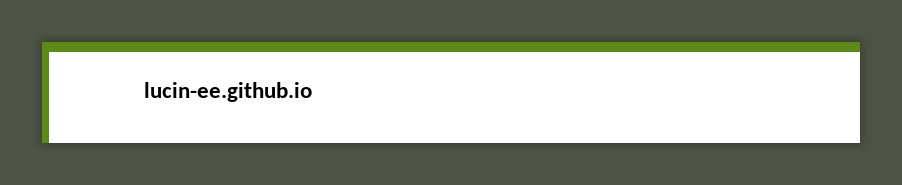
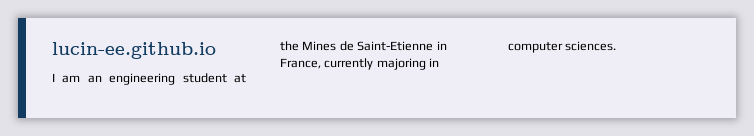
(312, 92) none -> [52,73,246,85] [280,41,447,51] [280,58,440,70] [508,41,617,53] // I am an engineering student at the Mines de Saint-Etienne in France, currently majoring in computer sciences.

